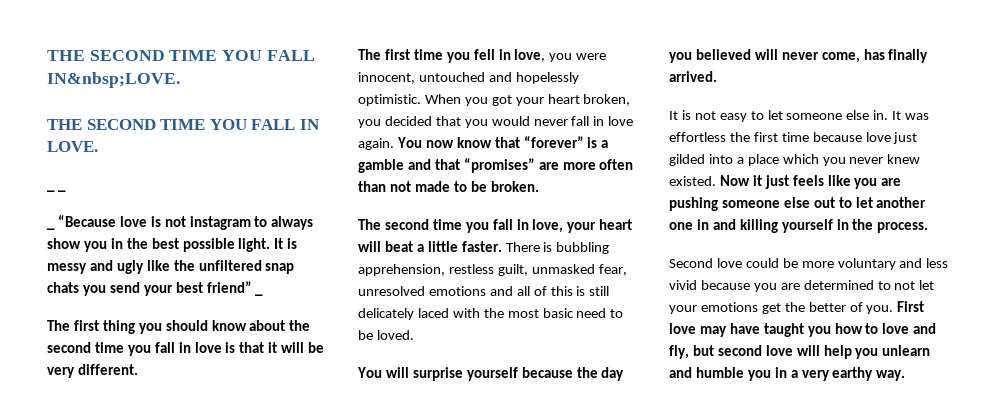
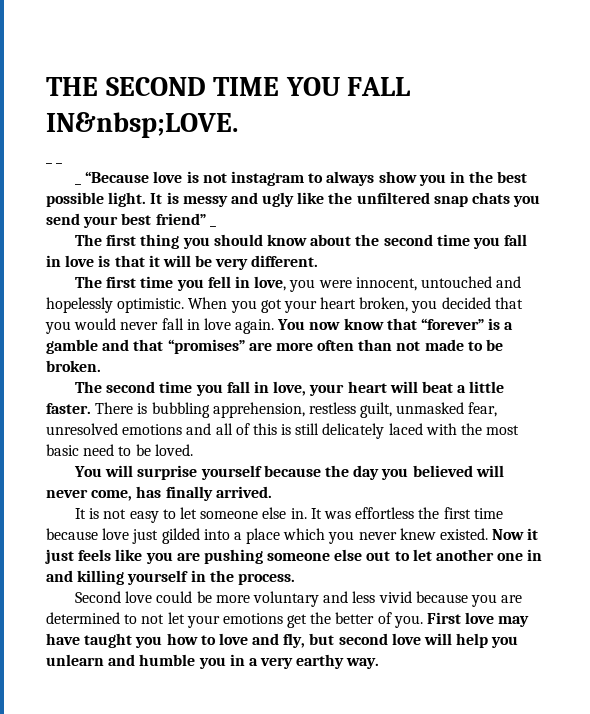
[47,119,320,130] [47,141,98,152] // THE SECOND TIME YOU FALL IN LOVE. -> (238, 125) none

